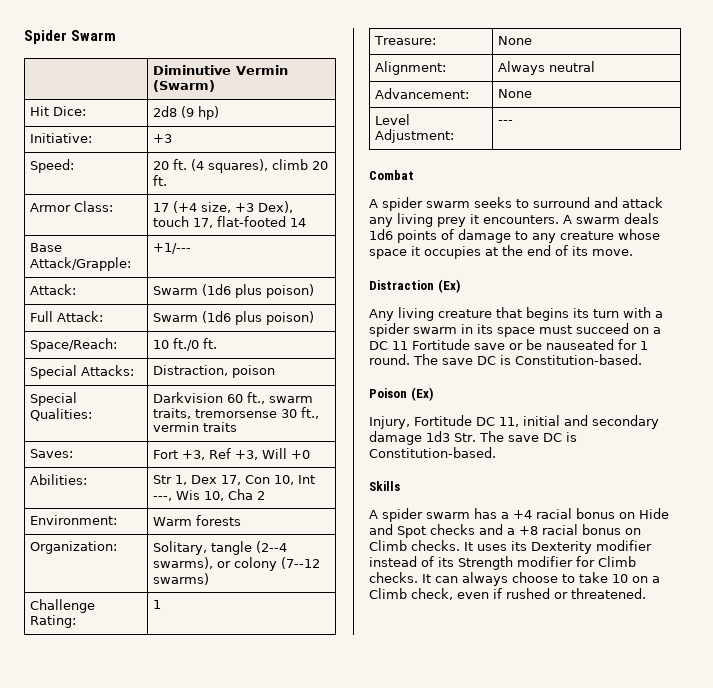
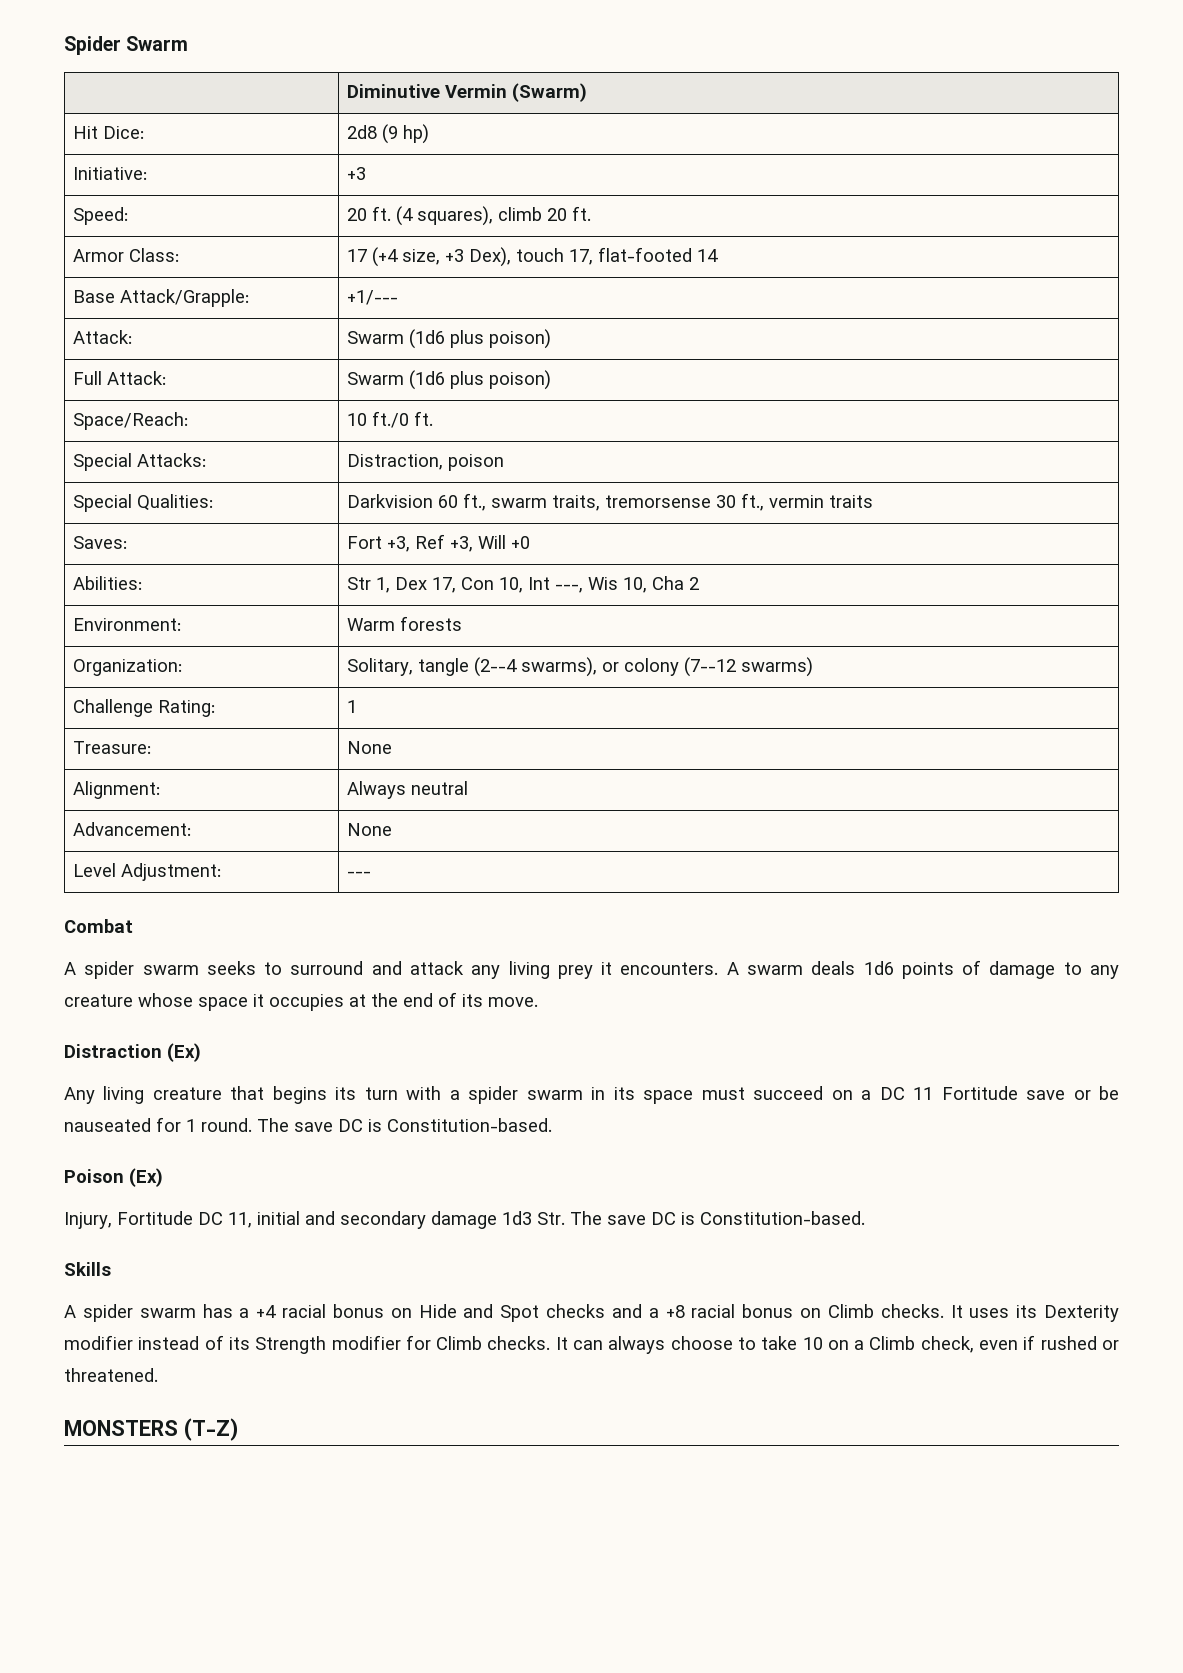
(646, 593) none -> [64,1418,238,1441] // MONSTERS (T-Z)

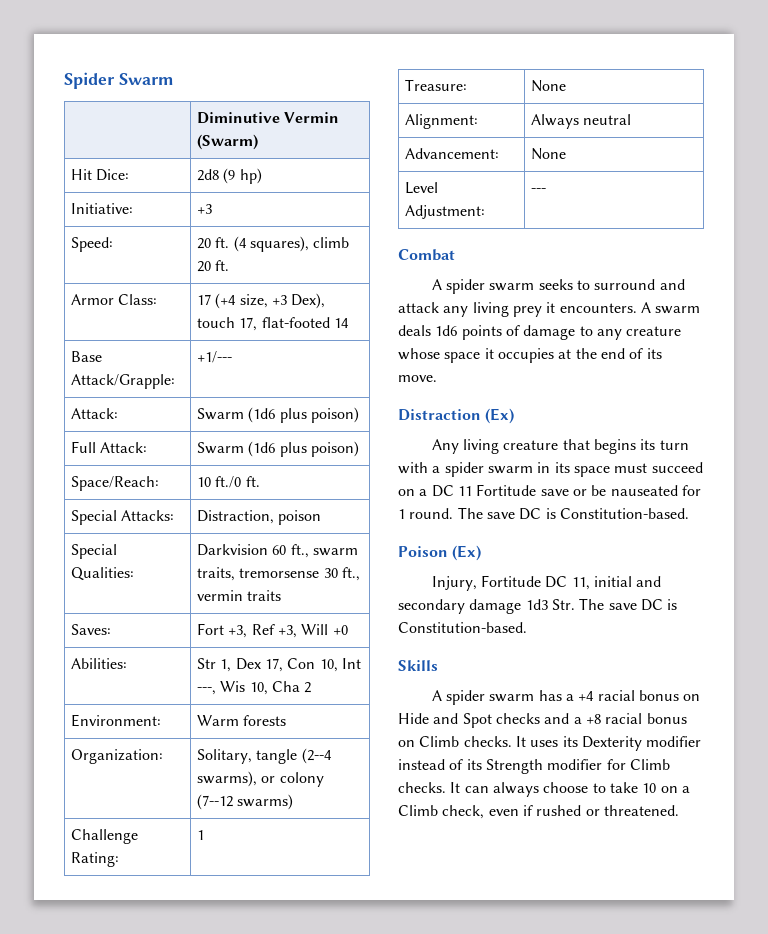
[64,1418,238,1441] // MONSTERS (T-Z) -> (679, 810) none

